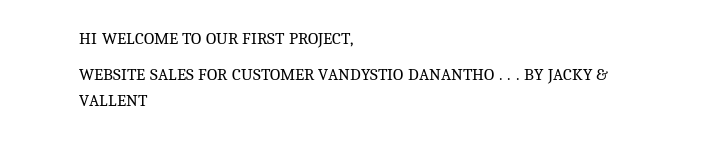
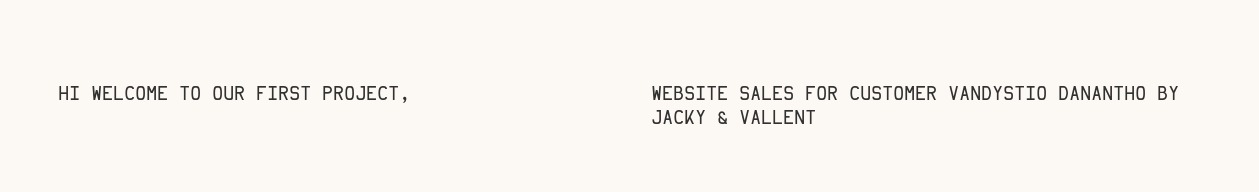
[498,78,520,80] . . . -> (1146, 93) none

